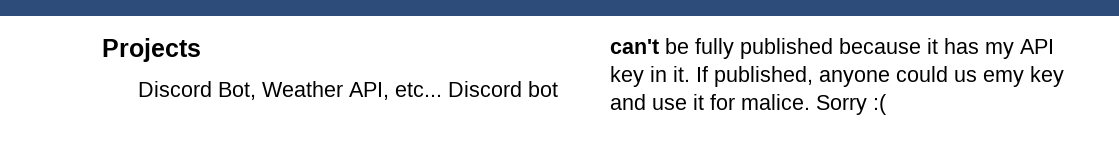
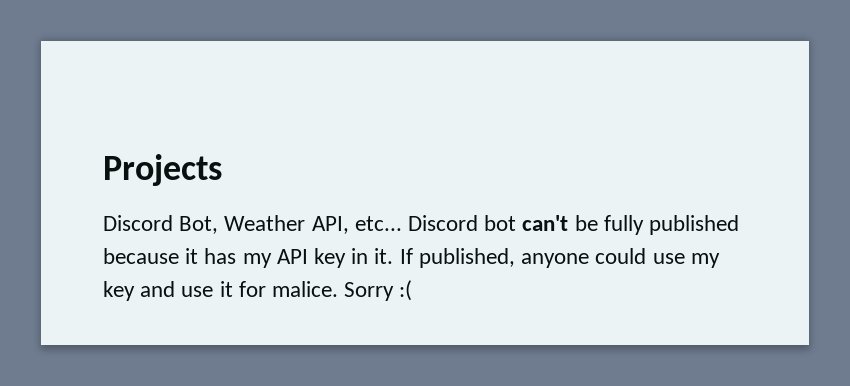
[954,70,1024,87] us emy -> [652,253,720,268] use my

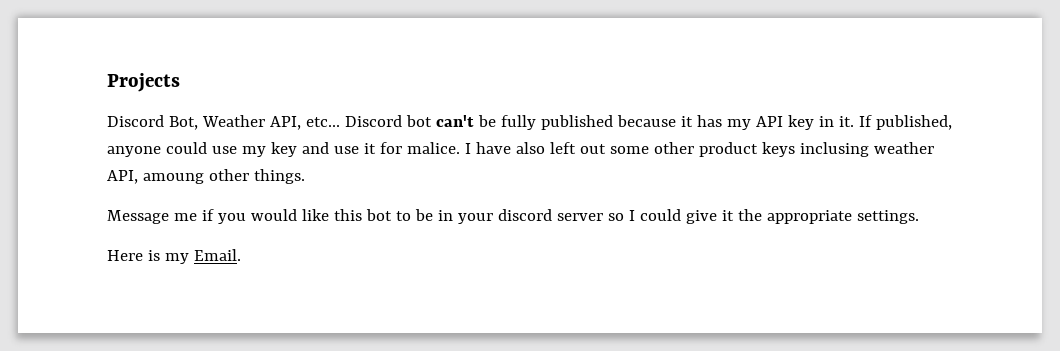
[344,280,413,301] Sorry :( -> [464,142,934,157] [107,169,305,184] [107,209,919,224] [107,249,241,264] I have also left out some other product keys inclusing weather API, amoung other things. // Message me if you would like this bot to be in your discord server so I could give it the appropriate settings. // Here is my Email.

